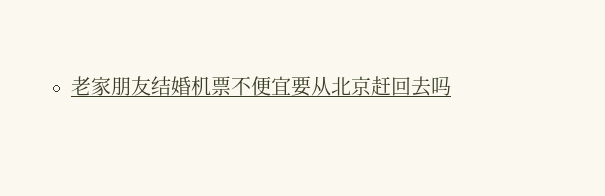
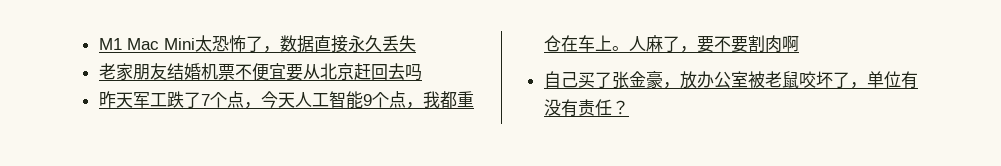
(71, 86) none -> [98,35,416,53] M1 Mac Mini太恐怖了，数据直接永久丢失 //
(451, 86) none -> [98,91,474,109] [543,35,799,53] [543,71,918,89] [543,99,629,117] // 昨天军工跌了7个点，今天人工智能9个点，我都重仓在车上。人麻了，要不要割肉啊 // 自己买了张金豪，放办公室被老鼠咬坏了，单位有没有责任？

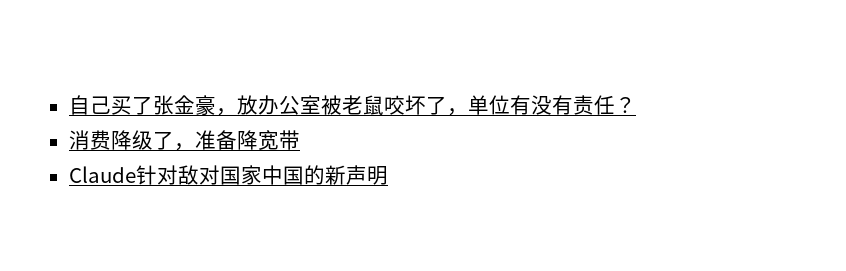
[98,35,416,53] [98,63,422,81] [98,91,474,109] [543,35,799,53] M1 Mac Mini太恐怖了，数据直接永久丢失 // 老家朋友结婚机票不便宜要从北京赶回去吗 // 昨天军工跌了7个点，今天人工智能9个点，我都重仓在车上。人麻了，要不要割肉啊 // -> (68, 105) none
(629, 107) none -> [68,130,300,151] [68,165,388,185] // 消费降级了，准备降宽带 // Claude针对敌对国家中国的新声明

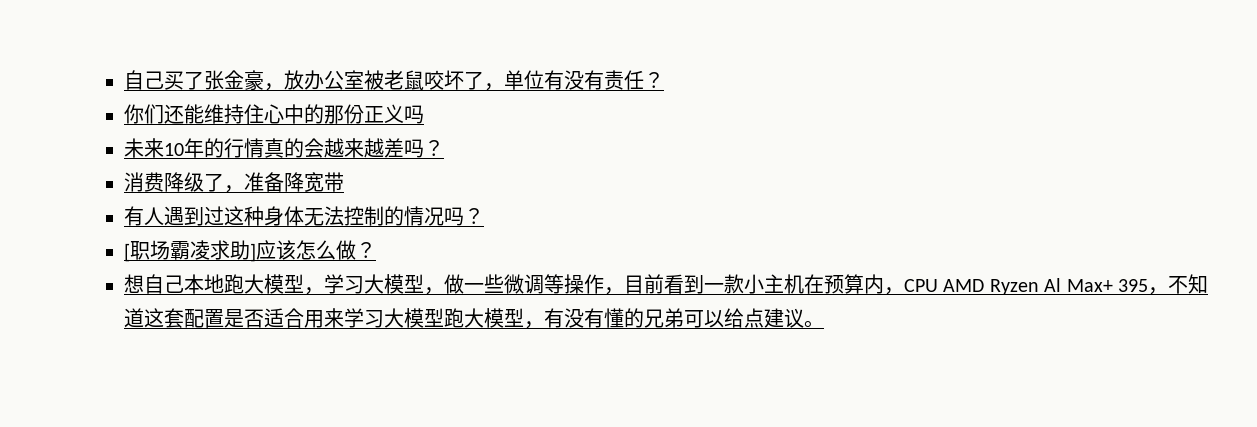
(636, 105) none -> [124,104,424,124] [124,138,444,158] // 你们还能维持住心中的那份正义吗 // 未来10年的行情真的会越来越差吗？
[68,165,388,185] Claude针对敌对国家中国的新声明 -> [124,206,484,226] [124,240,376,262] [124,274,1208,295] [124,308,824,329] 有人遇到过这种身体无法控制的情况吗？ // [职场霸凌求助]应该怎么做？ // 想自己本地跑大模型，学习大模型，做一些微调等操作，目前看到一款小主机在预算内，CPU AMD Ryzen Al Max+ 395，不知道这套配置是否适合用来学习大模型跑大模型，有没有懂的兄弟可以给点建议。

